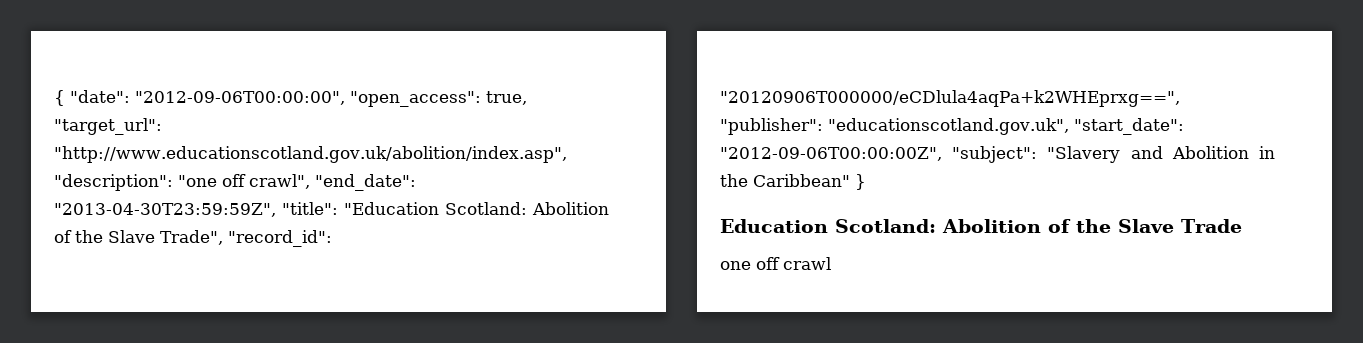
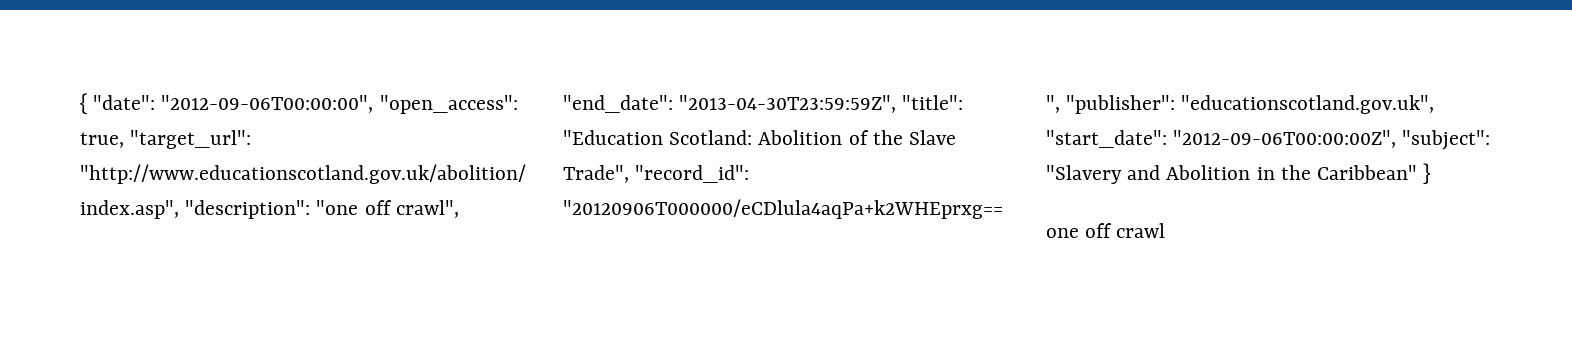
[720,219,1242,233] // Education Scotland: Abolition of the Slave Trade -> (1432, 173) none

